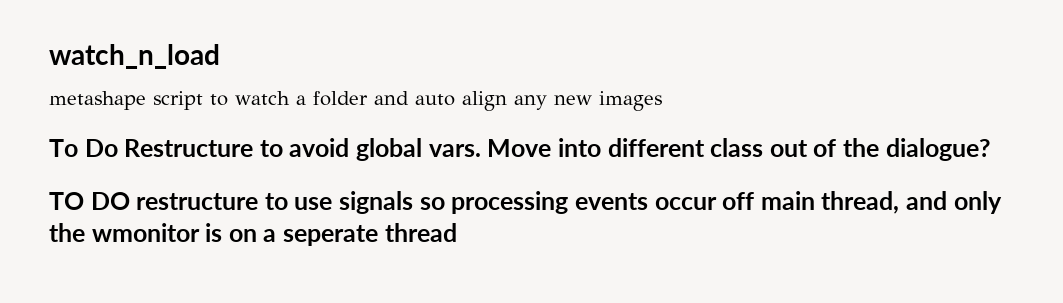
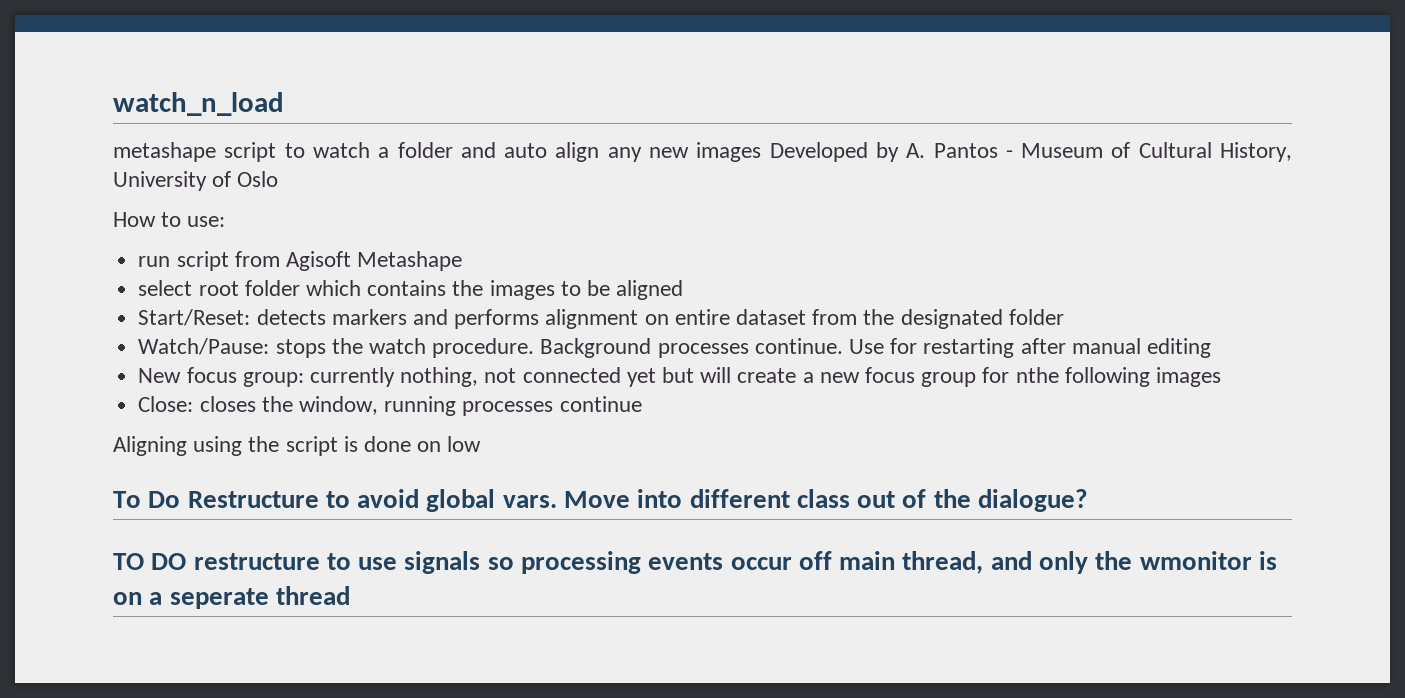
(662, 101) none -> [769,142,1292,162] [113,171,279,191] [113,212,226,227] [138,251,463,271] [138,280,684,300] [138,309,1064,329] [138,338,1212,358] [138,367,1222,387] [138,396,642,416] [113,436,482,456] Developed by A. Pantos - Museum of Cultural History, University of Oslo // How to use: // run script from Agisoft Metashape // select root folder which contains the images to be aligned // Start/Reset: detects markers and performs alignment on entire dataset from the designated folder // Watch/Pause: stops the watch procedure. Background processes continue. Use for restarting after manual editing // New focus group: currently nothing, not connected yet but will create a new focus group for nthe following images // Close: closes the window, running processes continue // Aligning using the script is done on low

